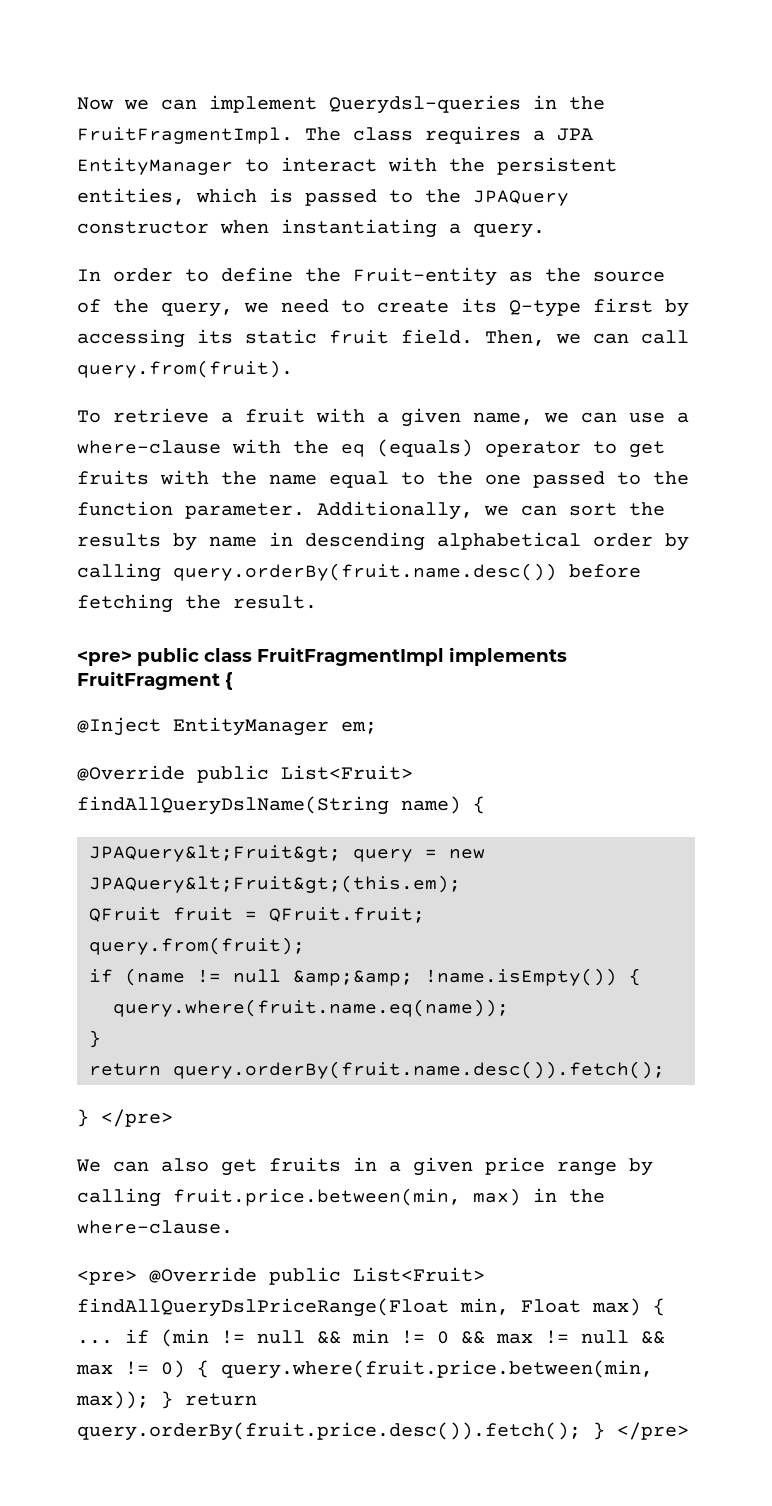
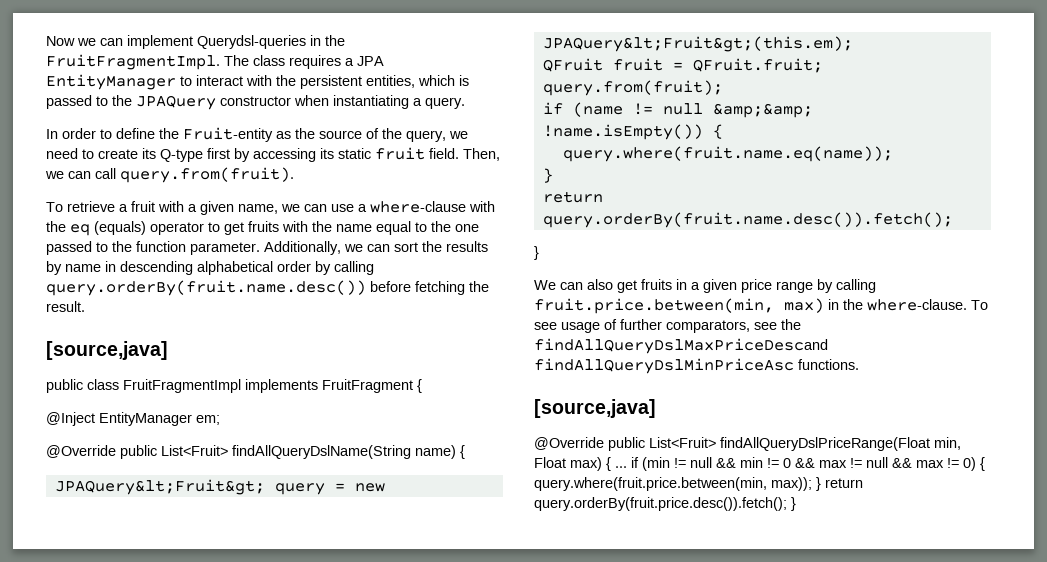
[77,651,132,666] <pre> -> [46,341,168,360] [source,java] //
[101,1109,173,1127] </pre> -> (539, 253) none
[77,1270,137,1285] // <pre> -> [971,300,988,310] [534,319,801,333] [534,338,828,354] [534,358,859,374] [534,399,656,418] To see usage of further comparators, see the findAllQueryDslMaxPriceDescand findAllQueryDslMinPriceAsc functions. // [source,java] //
[617,1422,689,1440] </pre> -> (796, 504) none

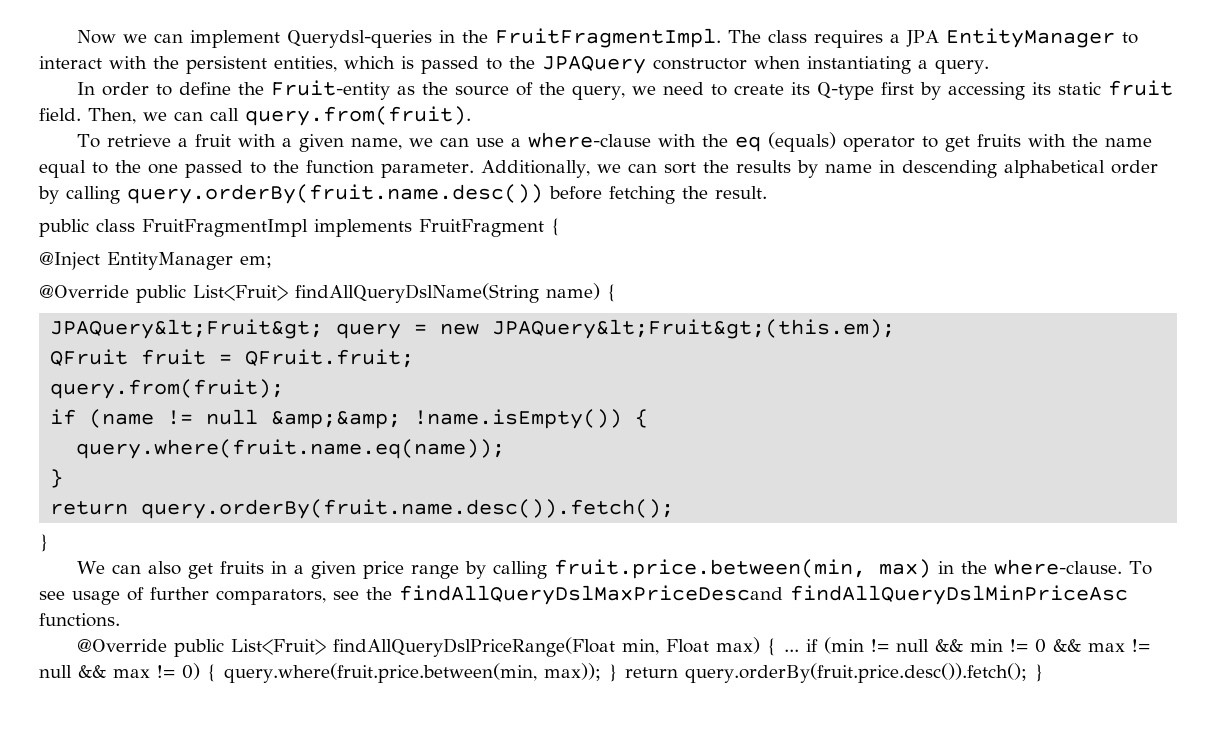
[46,341,168,360] // [source,java] -> (767, 192) none
[534,399,656,418] // [source,java] -> (120, 620) none

